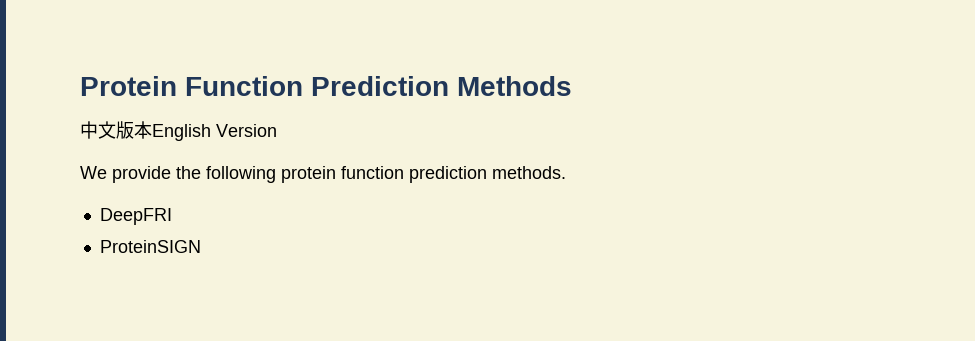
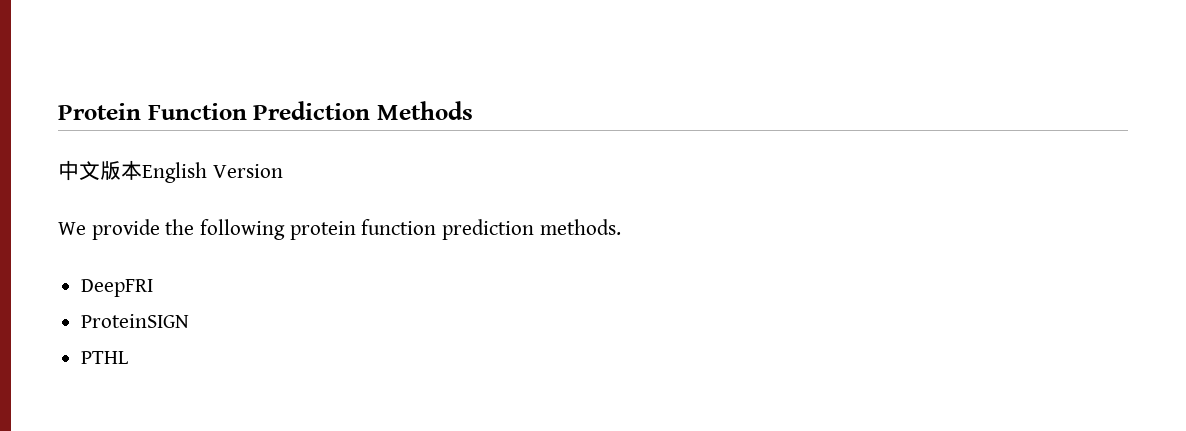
(201, 246) none -> [81,351,129,364] // PTHL

